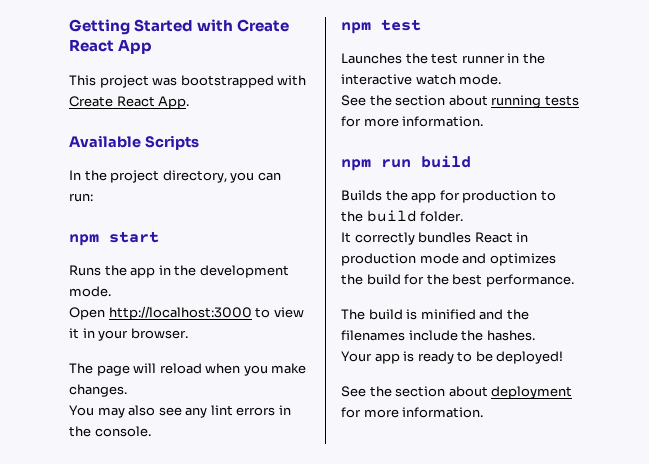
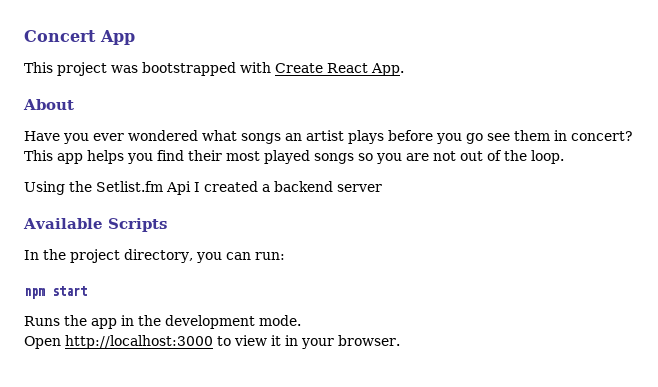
[69,19,290,35] [69,39,114,52] Getting Started with Create React -> [24,30,96,42] Concert
(190, 102) none -> [23,99,74,110] [24,130,633,144] [24,150,564,164] [24,181,382,195] // About // Have you ever wondered what songs an artist plays before you go see them in concert? This app helps you find their most played songs so you are not out of the loop. // Using the Setlist.fm Api I created a backend server
[69,363,307,376] [69,384,127,397] [69,405,291,418] [69,426,151,437] [341,19,421,34] [341,53,545,64] [341,74,502,85] [341,95,579,108] [341,116,484,127] [341,155,471,171] [341,190,556,203] [341,210,464,222] [341,232,529,245] [341,253,556,266] [341,274,574,287] [341,309,529,320] [341,330,535,341] [341,351,564,364] [341,386,573,399] [341,407,484,418] // The page will reload when you make changes. // You may also see any lint errors in the console. // npm test // Launches the test runner in the interactive watch mode. // See the section about running tests for more information. // npm run build // Builds the app for production to the build folder. // It correctly bundles React in production mode and optimizes the build for the best performance. // The build is minified and the filenames include the hashes. // Your app is ready to be deployed! // See the section about deployment for more information. -> (400, 340) none

